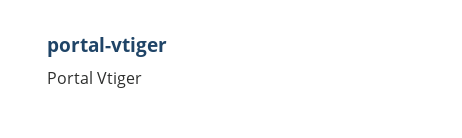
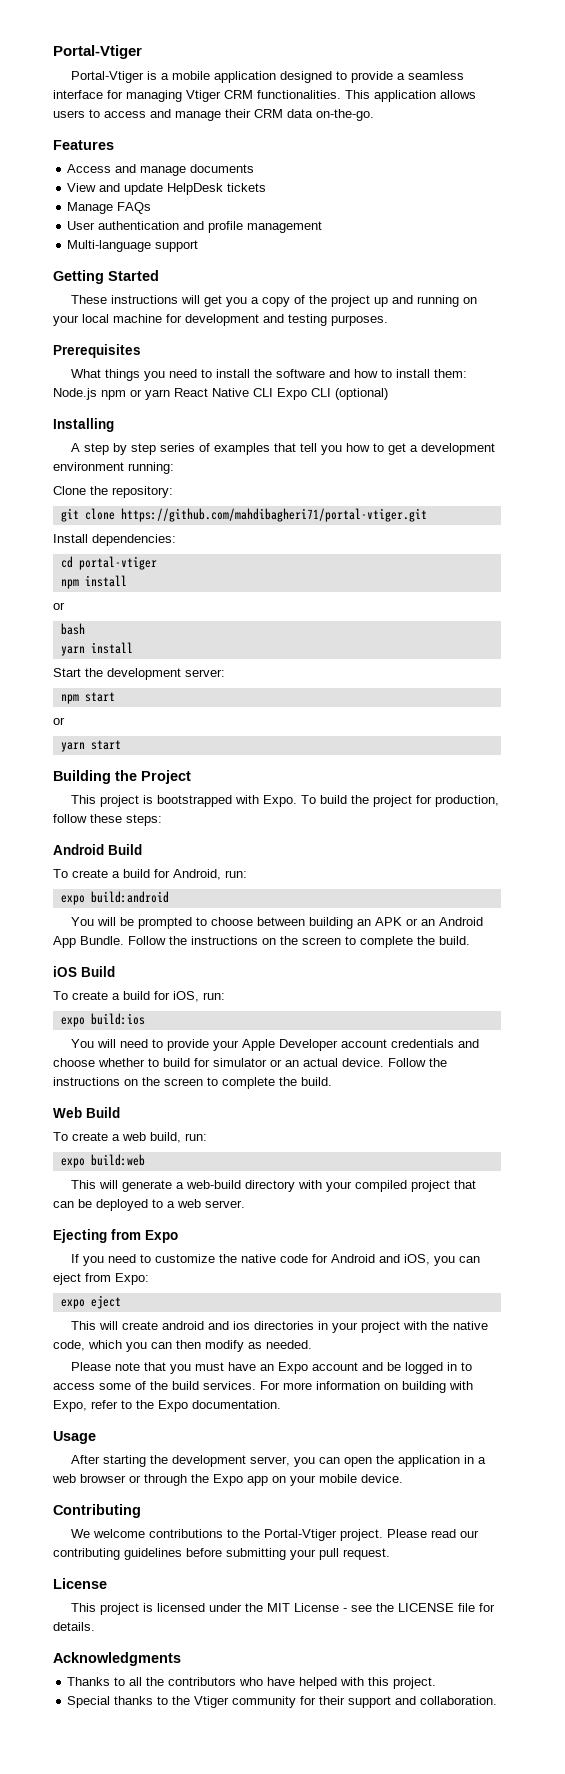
[47,37,167,57] [47,71,143,88] portal-vtiger // Portal Vtiger -> [53,45,142,59] [71,71,465,83] [53,90,476,102] [53,109,374,121] [53,140,114,150] [67,164,255,176] [67,183,267,195] [67,202,152,214] [67,221,323,233] [67,240,199,252] [53,270,159,284] [71,295,478,307] [53,314,388,326] [53,344,141,358] [71,369,468,381] [53,388,388,400] [53,418,114,432] [71,443,496,455] [53,462,174,474] [53,486,173,498] [60,508,427,522] [53,534,176,546] [60,556,157,570] [60,575,127,589] [53,602,65,610] [60,623,85,635] [60,642,133,656] [53,668,225,680] [60,692,115,704] [53,717,65,725] [60,740,121,752] [53,770,191,784] [71,795,500,807] [53,814,162,826] [53,844,142,855] [53,869,247,880] [60,891,169,905] [71,917,484,929] [53,936,470,948] [53,966,115,977] [53,991,225,1002] [60,1013,145,1027] [71,1039,480,1051] [53,1058,447,1067] [53,1077,332,1089] [53,1107,120,1118] [53,1132,207,1143] [60,1154,145,1168] [71,1180,477,1192] [53,1199,245,1211] [53,1229,178,1243] [71,1254,481,1266] [53,1273,149,1285] [60,1295,121,1309] [71,1321,489,1333] [53,1340,312,1352] [71,1362,473,1374] [53,1381,473,1393] [53,1400,281,1412] [53,1431,96,1444] [71,1455,487,1467] [52,1474,403,1486] [53,1504,141,1518] [71,1529,480,1541] [53,1548,390,1560] [53,1578,107,1589] [71,1603,496,1615] [53,1622,95,1631] [53,1652,181,1666] [67,1677,437,1689] [67,1696,498,1708] Portal-Vtiger // Portal-Vtiger is a mobile application designed to provide a seamless interface for managing Vtiger CRM functionalities. This application allows users to access and manage their CRM data on-the-go. // Features // Access and manage documents // View and update HelpDesk tickets // Manage FAQs // User authentication and profile management // Multi-language support // Getting Started // These instructions will get you a copy of the project up and running on your local machine for development and testing purposes. // Prerequisites // What things you need to install the software and how to install them: Node.js npm or yarn React Native CLI Expo CLI (optional) // Installing // A step by step series of examples that tell you how to get a development environment running: // Clone the repository: // git clone https://github.com/mahdibagheri71/portal-vtiger.git // Install dependencies: // cd portal-vtiger // npm install // or // bash // yarn install // Start the development server: // npm start // or // yarn start // Building the Project // This project is bootstrapped with Expo. To build the project for production, follow these steps: // Android Build // To create a build for Android, run: // expo build:android // You will be prompted to choose between building an APK or an Android App Bundle. Follow the instructions on the screen to complete the build. // iOS Build // To create a build for iOS, run: // expo build:ios // You will need to provide your Apple Developer account credentials and choose whether to build for simulator or an actual device. Follow the instructions on the screen to complete the build. // Web Build // To create a web build, run: // expo build:web // This will generate a web-build directory with your compiled project that can be deployed to a web server. // Ejecting from Expo // If you need to customize the native code for Android and iOS, you can eject from Expo: // expo eject // This will create android and ios directories in your project with the native code, which you can then modify as needed. // Please note that you must have an Expo account and be logged in to access some of the build services. For more information on building with Expo, refer to the Expo documentation. // Usage // After starting the development server, you can open the application in a web browser or through the Expo app on your mobile device. // Contributing // We welcome contributions to the Portal-Vtiger project. Please read our contributing guidelines before submitting your pull request. // License // This project is licensed under the MIT License - see the LICENSE file for details. // Acknowledgments // Thanks to all the contributors who have helped with this project. // Special thanks to the Vtiger community for their support and collaboration.

